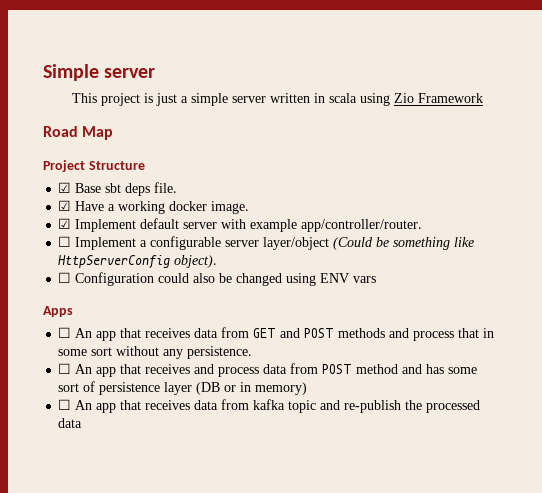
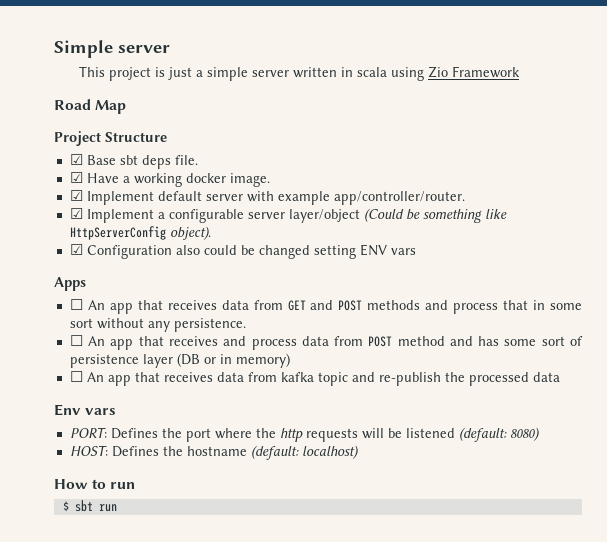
[58,236,72,247] ☐ -> [69,208,83,219] ☑
[58,272,216,286] ☐ Configuration could also -> [69,244,237,259] ☑ Configuration also could
[286,273,317,286] using -> [313,245,356,259] setting
(83, 423) none -> [54,404,117,416] [69,427,540,442] [69,445,359,460] [54,479,136,489] [62,500,117,512] // Env vars // PORT: Defines the port where the http requests will be listened (default: 8080) // HOST: Defines the hostname (default: localhost) // How to run // $ sbt run

